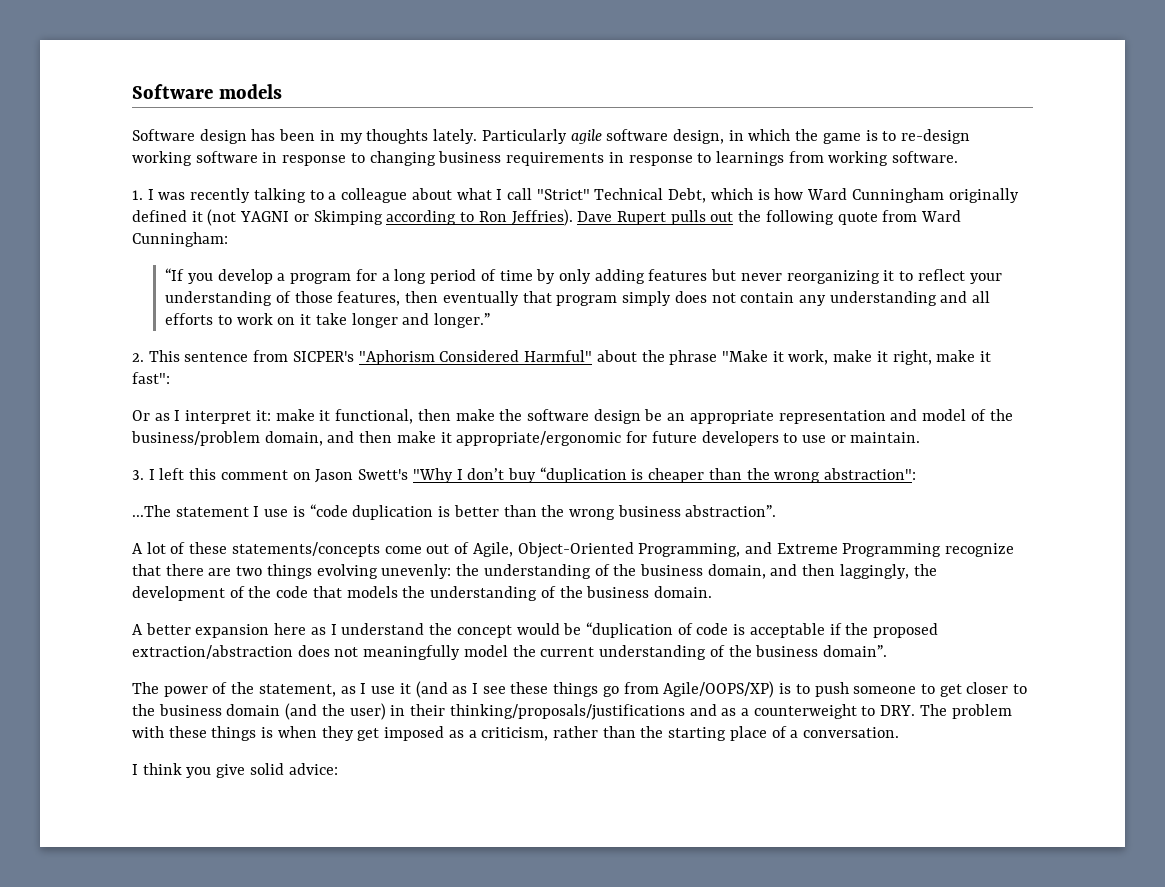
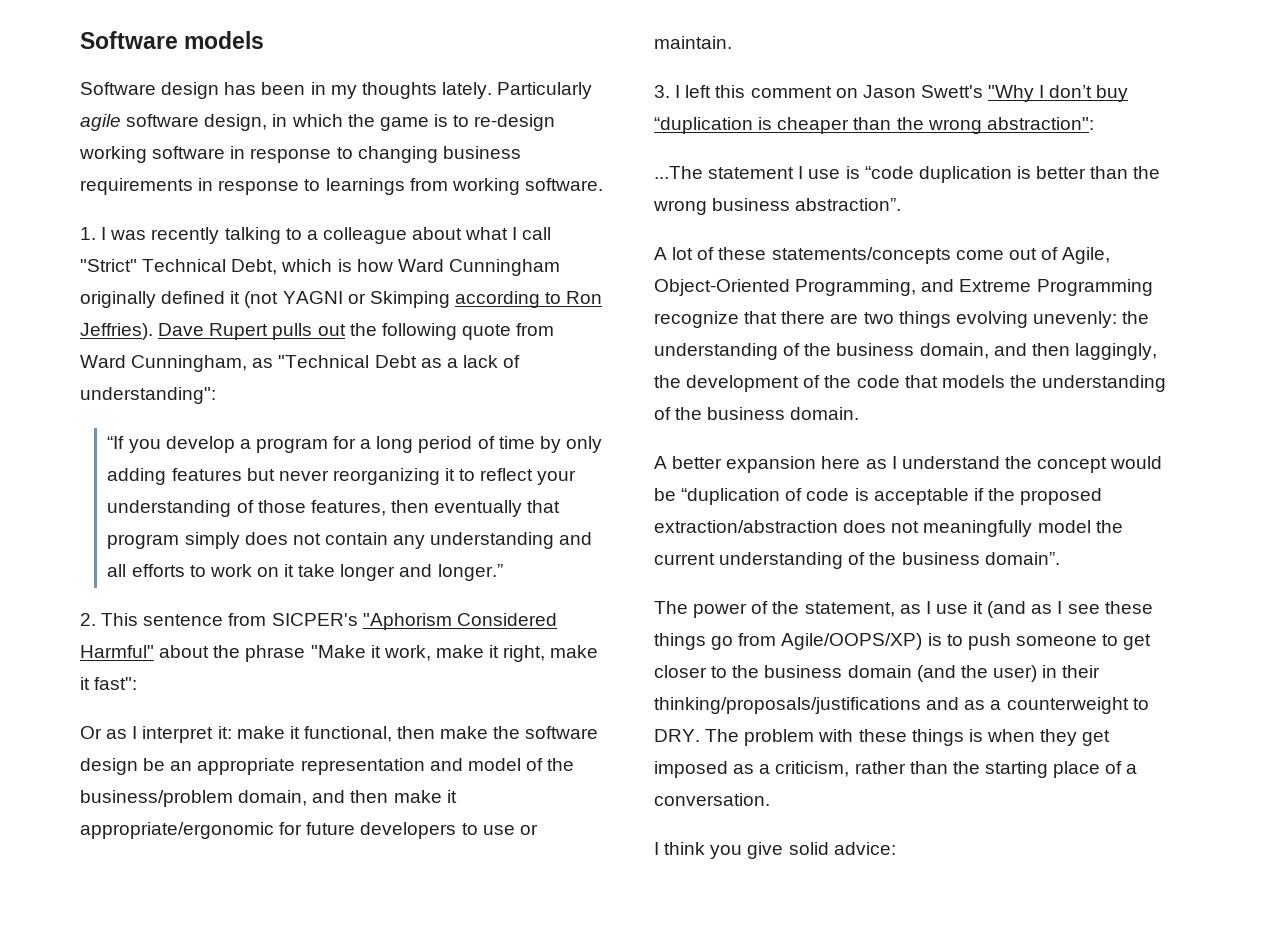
[132,232,228,247] Cunningham: -> [131,355,521,372] [80,387,216,404] Cunningham, as "Technical Debt as a lack of understanding":

